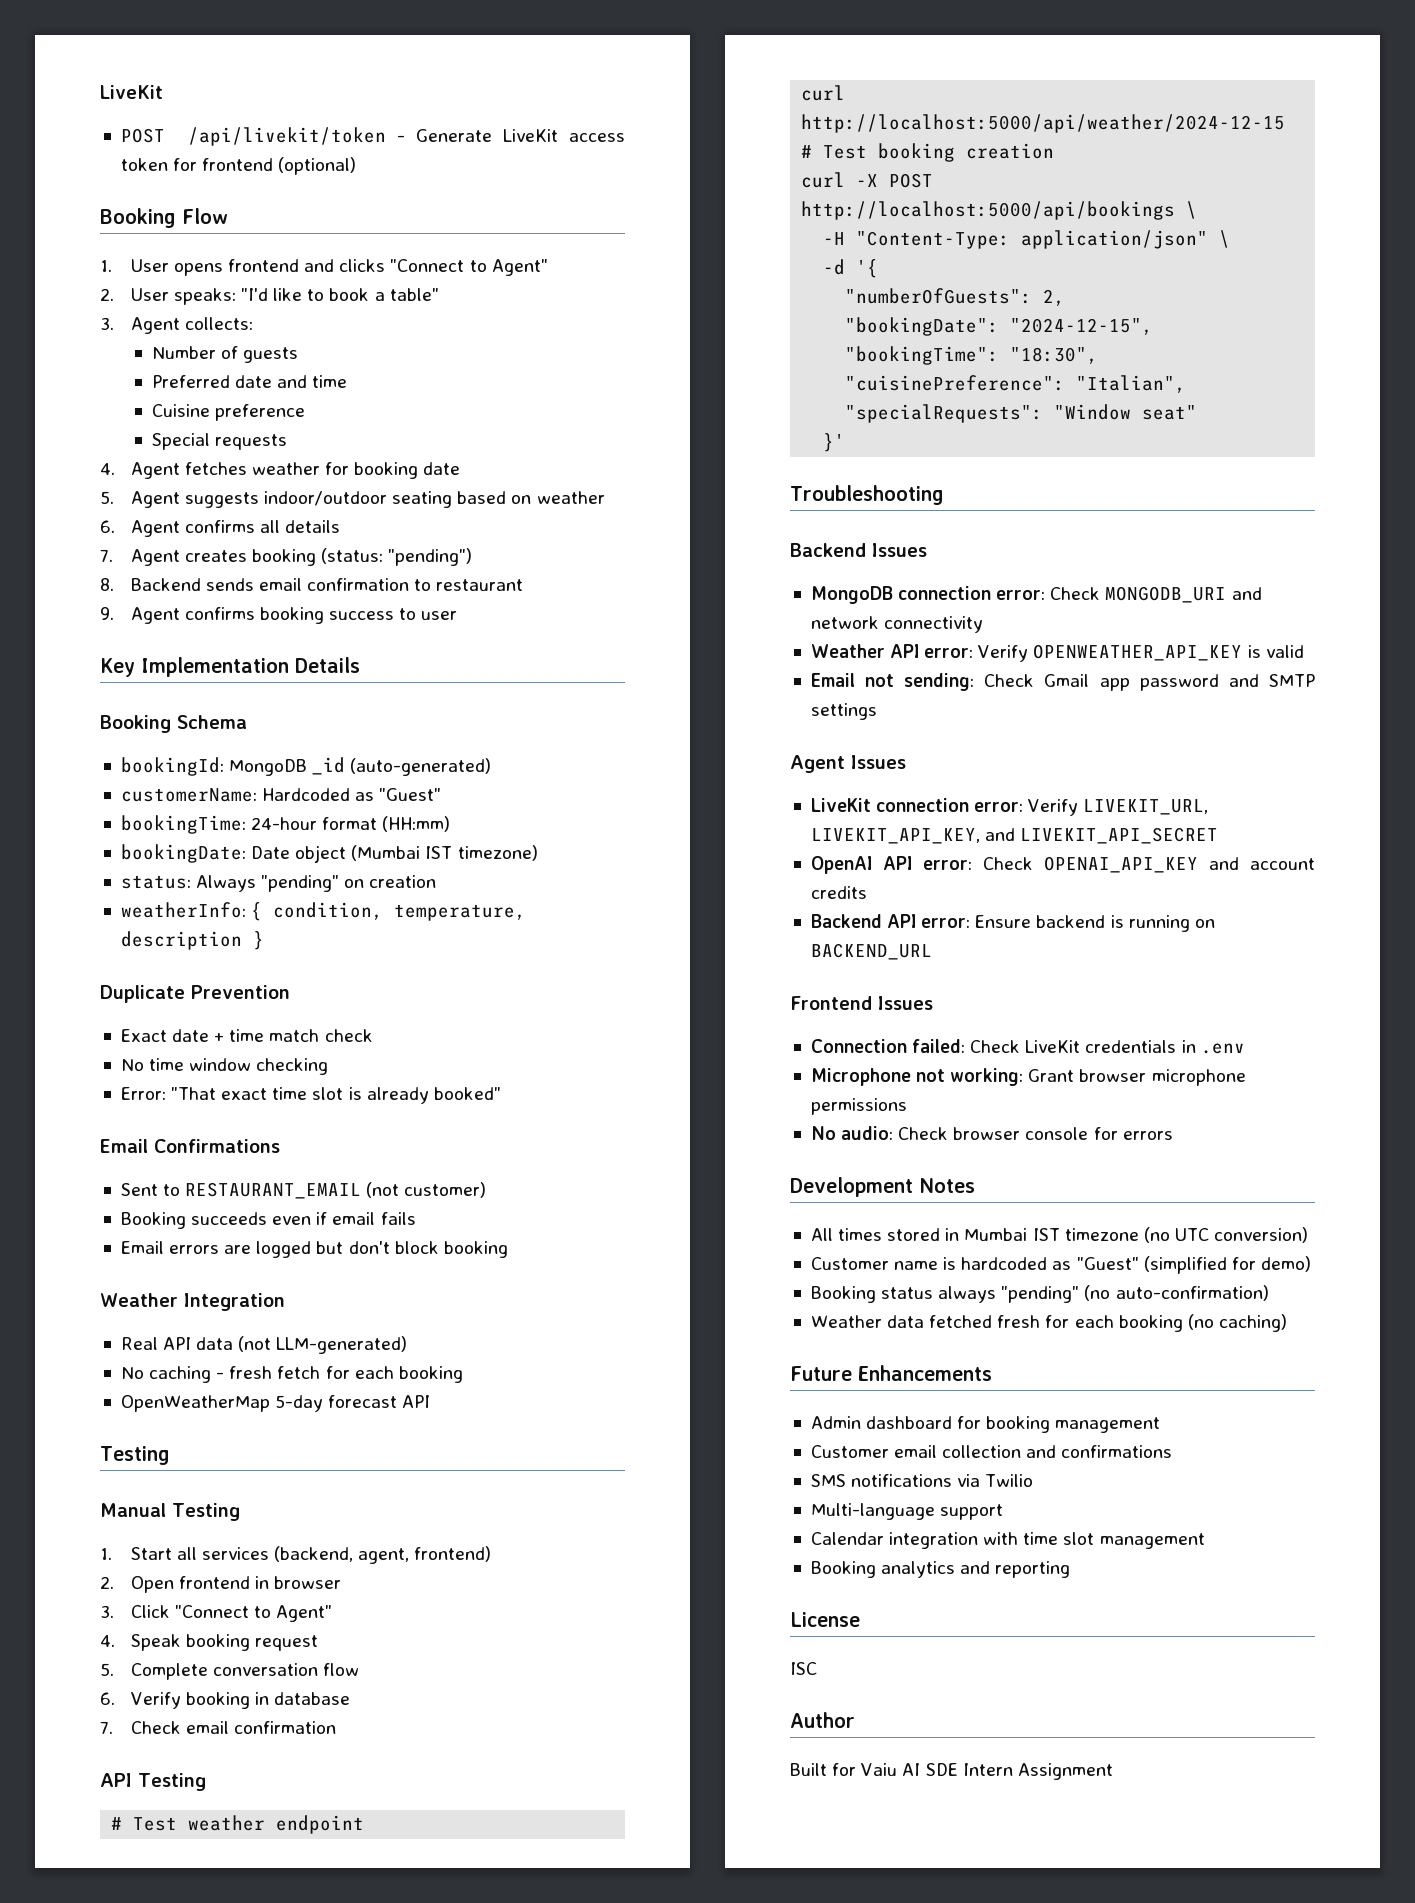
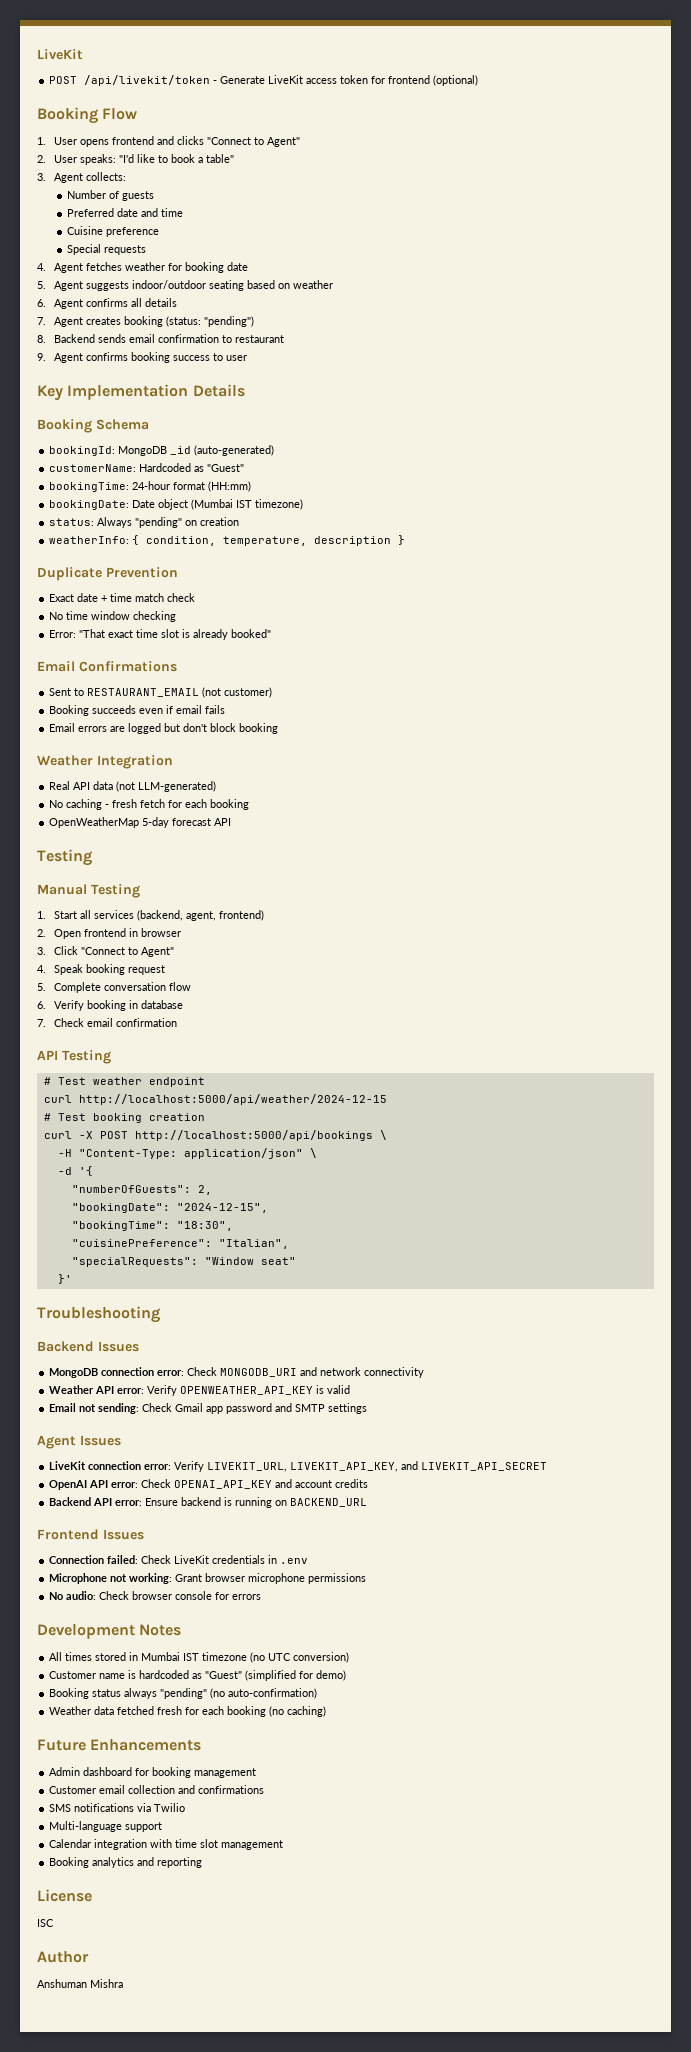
[790,1763,1113,1780] Built for Vaiu AI SDE Intern Assignment -> [37,1979,123,1988] Anshuman Mishra

